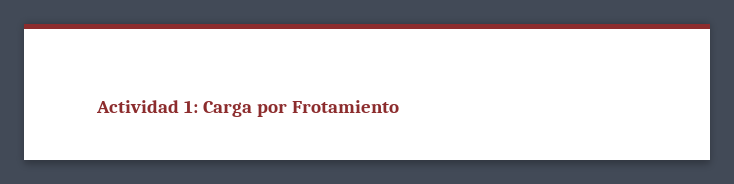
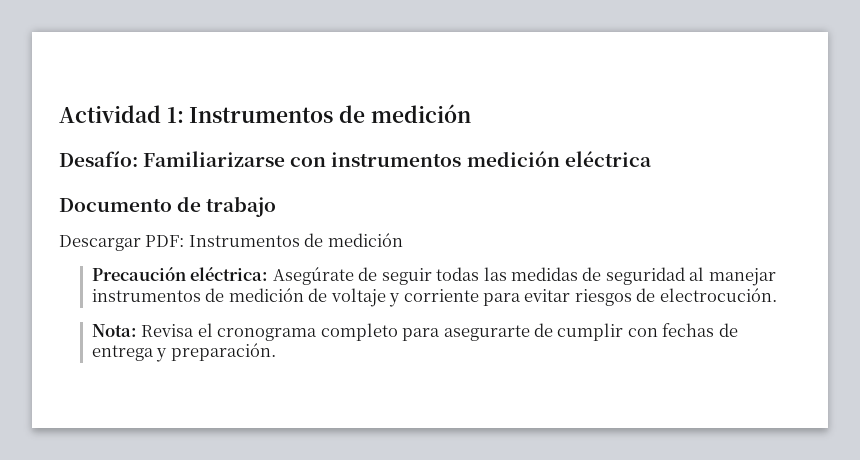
[202,100,399,117] Carga por Frotamiento -> [189,104,471,123] [59,151,652,167] [59,196,277,217] [59,233,403,251] [91,267,776,286] [91,288,777,307] [91,323,738,341] [91,343,276,362] Instrumentos de medición // Desafío: Familiarizarse con instrumentos medición eléctrica // Documento de trabajo // Descargar PDF: Instrumentos de medición // Precaución eléctrica: Asegúrate de seguir todas las medidas de seguridad al manejar instrumentos de medición de voltaje y corriente para evitar riesgos de electrocución. // Nota: Revisa el cronograma completo para asegurarte de cumplir con fechas de entrega y preparación.

